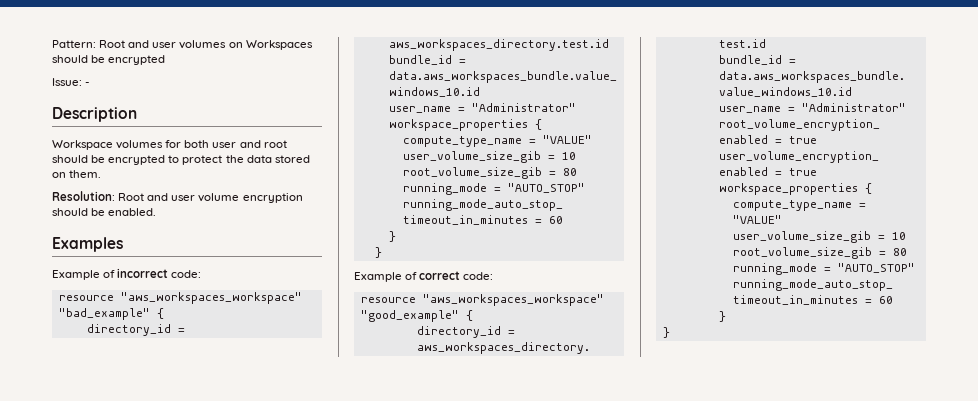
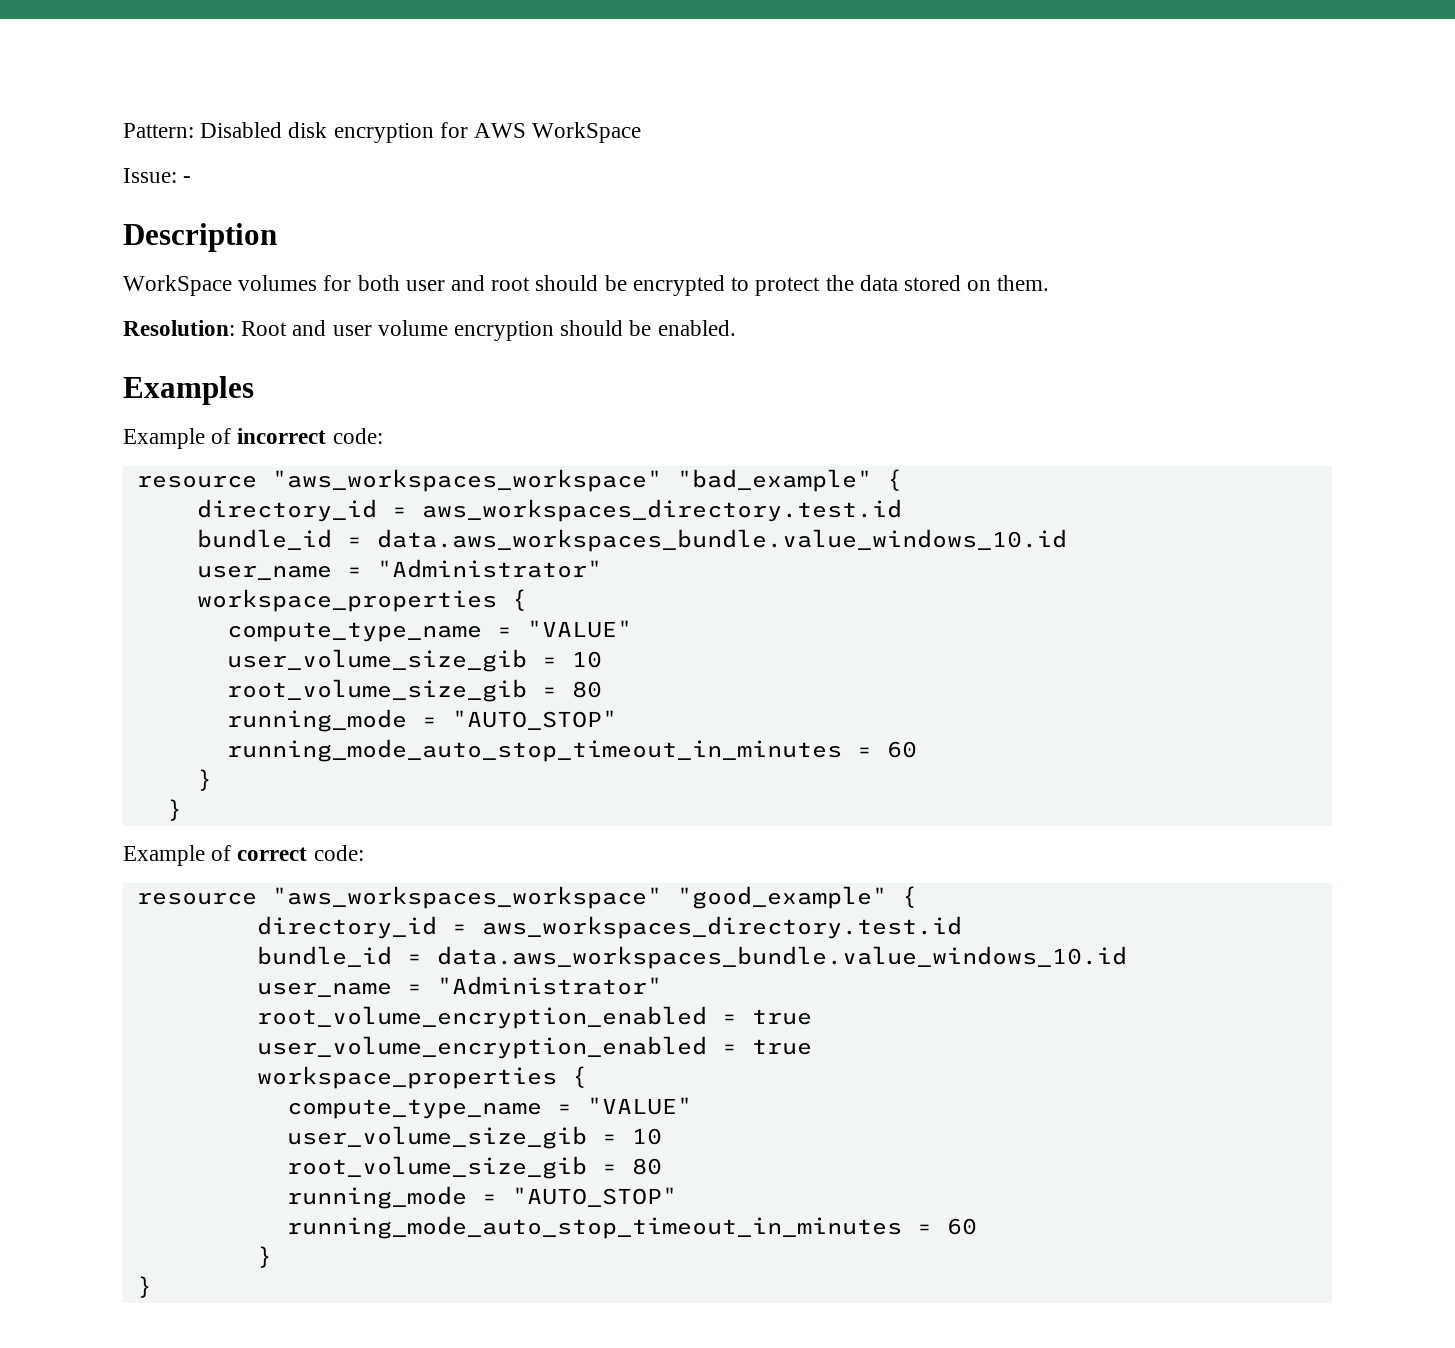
[99,40,313,50] [52,55,166,65] Root and user volumes on Workspaces should be encrypted -> [200,122,642,143] Disabled disk encryption for AWS WorkSpace
[52,140,113,150] Workspace -> [123,275,232,296] WorkSpace

